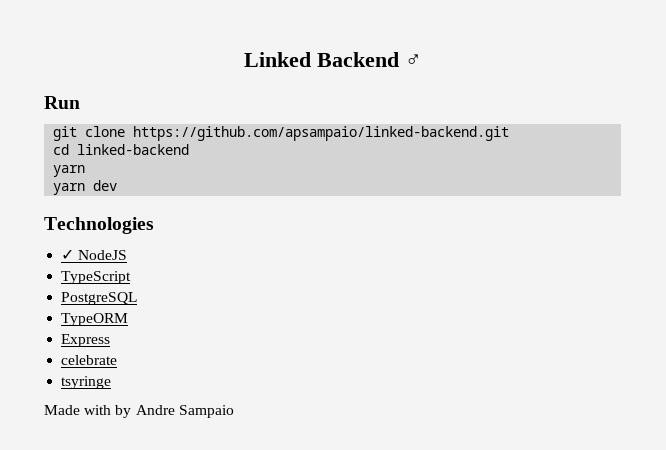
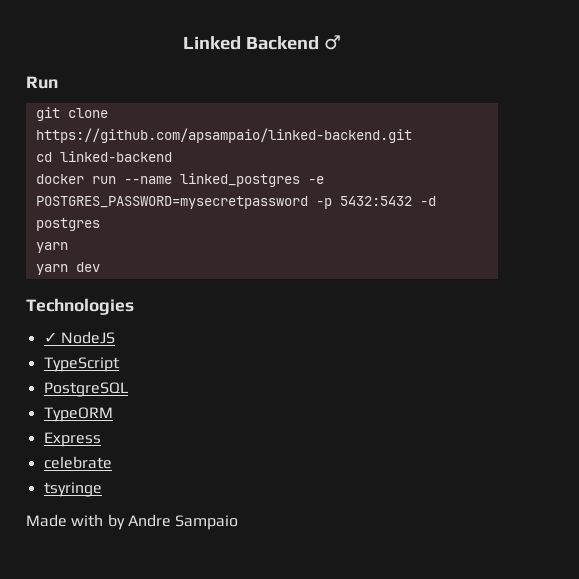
(190, 149) none -> [35,173,324,187] [35,196,436,209] [35,218,100,231] // docker run --name linked_postgres -e POSTGRES_PASSWORD=mysecretpassword -p 5432:5432 -d postgres

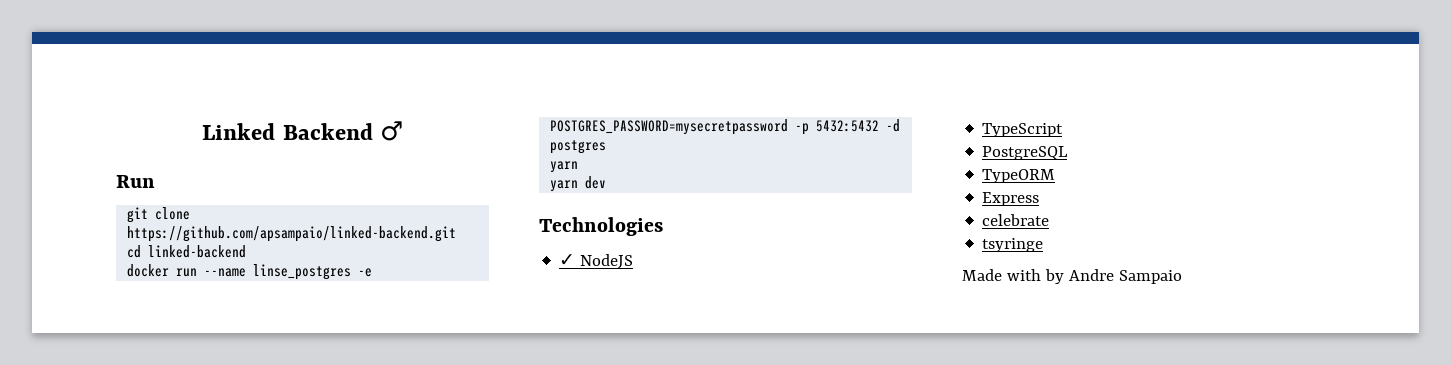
[179,173,300,187] linked_postgres -> [253,264,352,280] linse_postgres

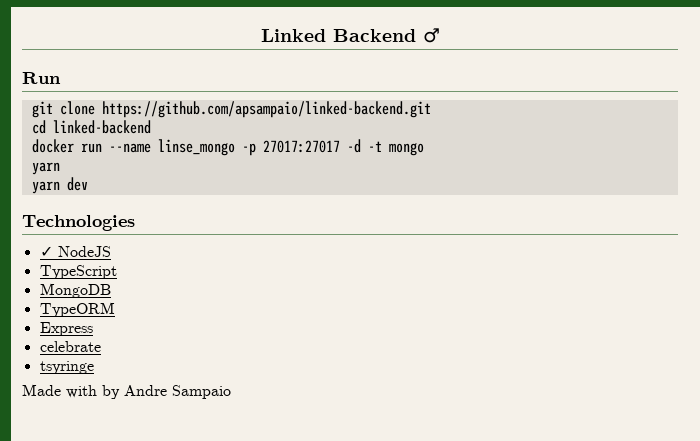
[253,264,373,280] [550,119,901,135] [550,140,607,154] linse_postgres -e POSTGRES_PASSWORD=mysecretpassword -p 5432:5432 -d postgres -> [157,139,424,156] linse_mongo -p 27017:27017 -d -t mongo
[982,146,1069,160] PostgreSQL -> [39,283,111,298] MongoDB

